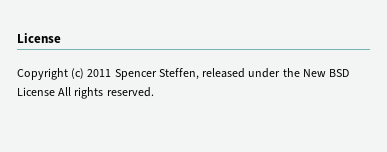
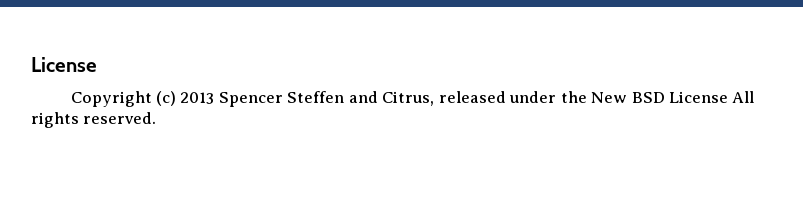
[87,68,199,80] 2011 Spencer Steffen, -> [180,91,435,107] 2013 Spencer Steffen and Citrus,

